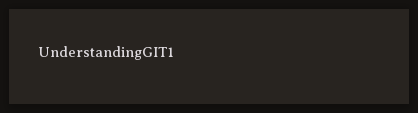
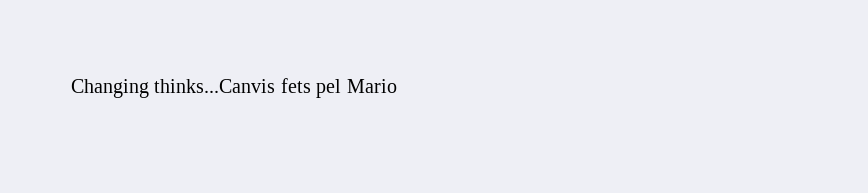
[38,46,174,60] UnderstandingGIT1 -> [71,78,397,98] Changing thinks...Canvis fets pel Mario

